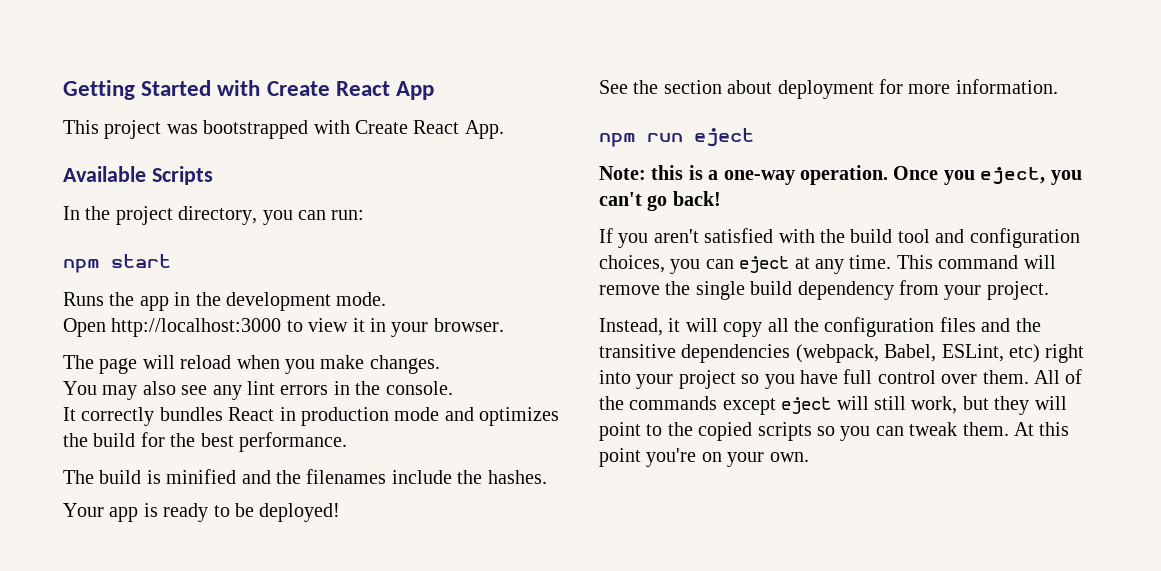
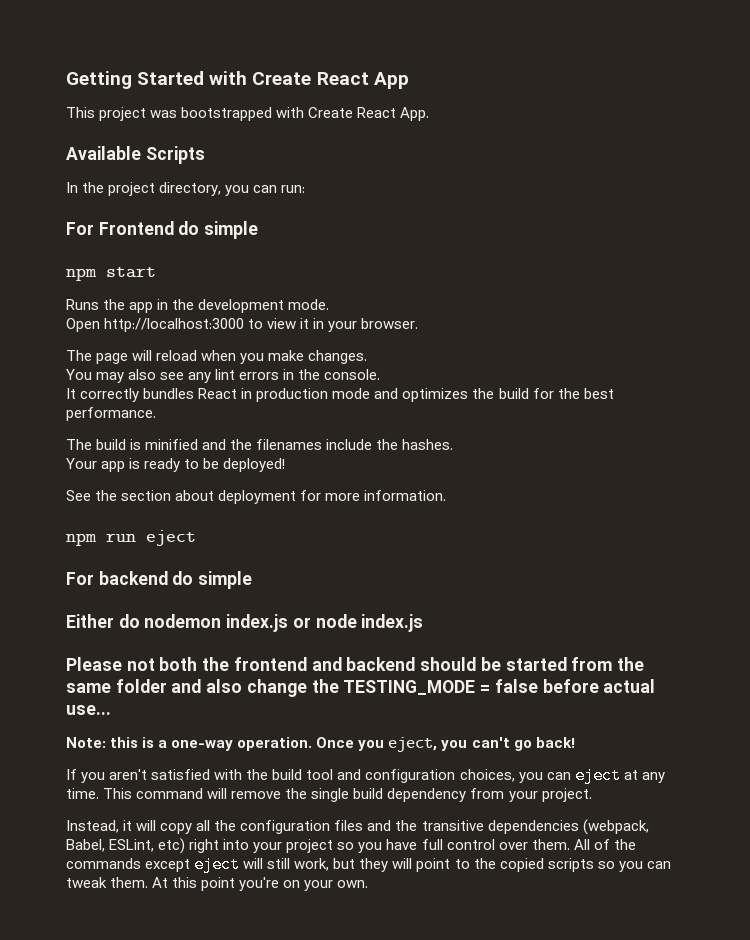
(365, 215) none -> [66,221,259,239] // For Frontend do simple
(754, 137) none -> [66,571,253,589] [66,614,424,632] [66,657,644,671] [66,679,656,697] [66,705,111,715] // For backend do simple // Either do nodemon index.js or node index.js // Please not both the frontend and backend should be started from the same folder and also change the TESTING_MODE = false before actual use...

